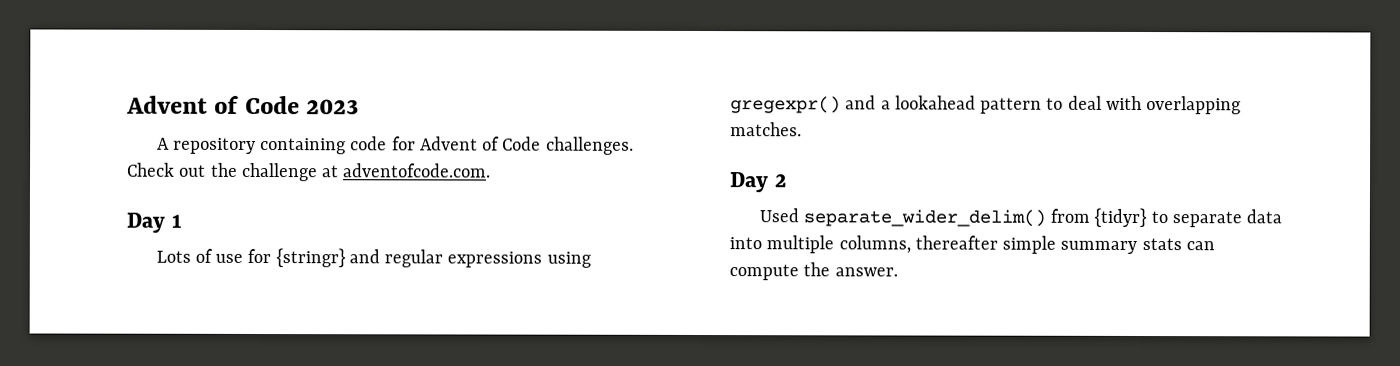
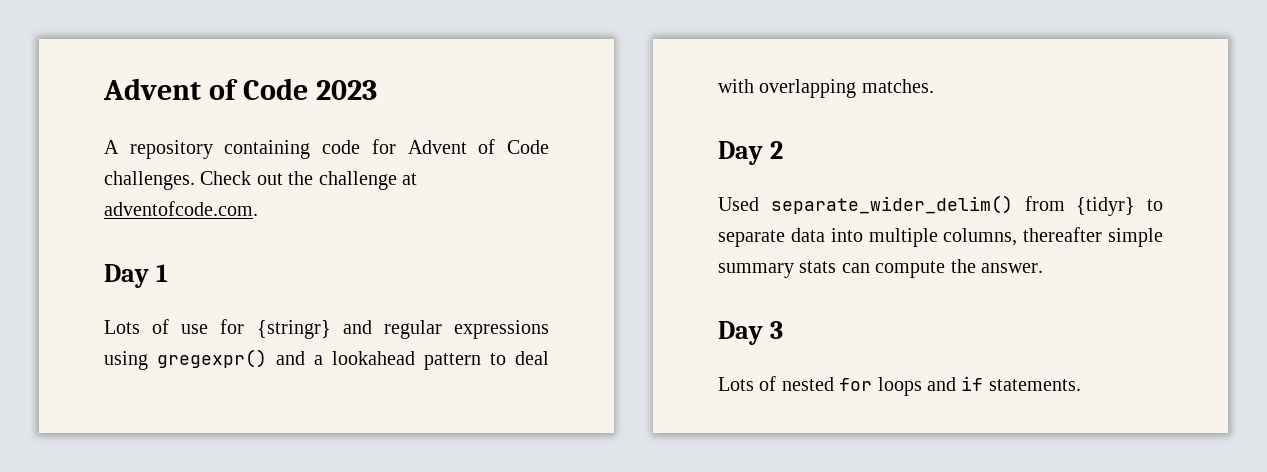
(898, 272) none -> [718,321,783,345] [718,376,1081,396] // Day 3 // Lots of nested for loops and if statements.

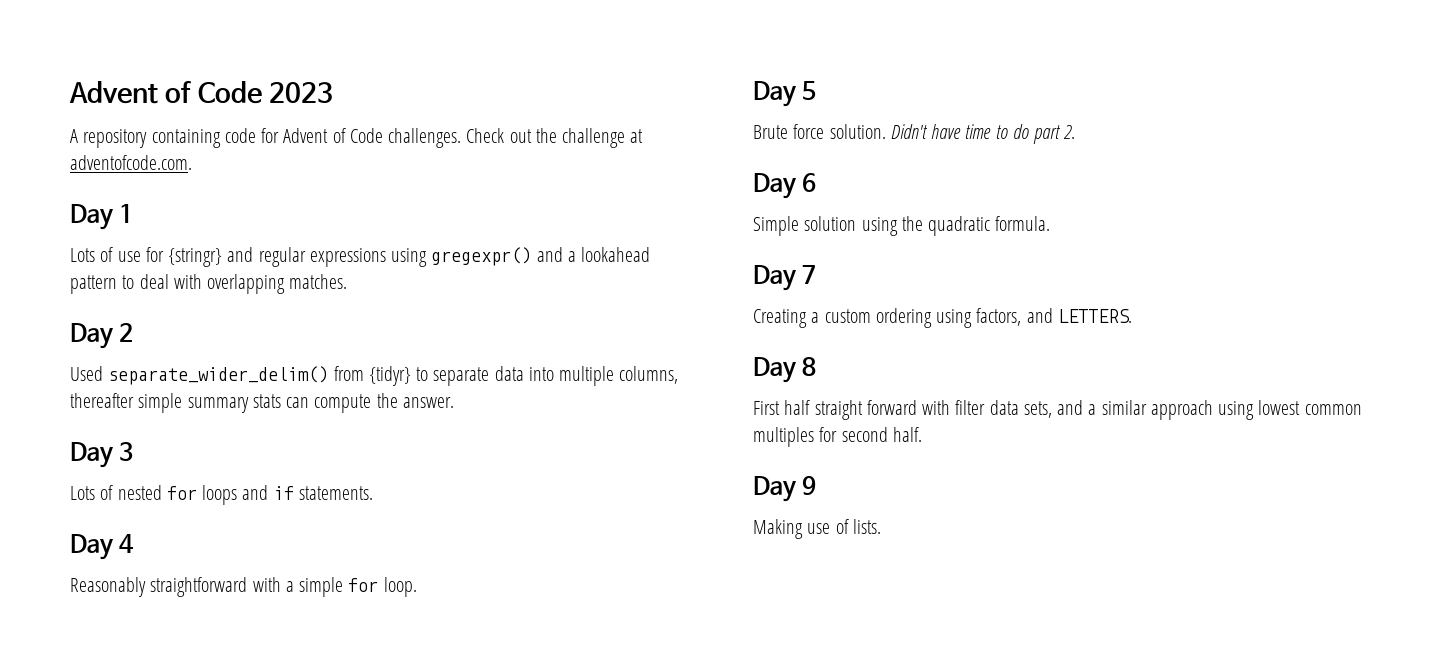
(1081, 385) none -> [70,534,135,560] [70,577,417,597] [753,81,817,107] [753,124,1076,144] [753,173,817,199] [753,216,1051,236] [753,265,817,291] [753,308,1132,328] [753,357,817,383] [753,400,1362,420] [753,427,922,447] [753,476,817,502] [753,519,881,539] // Day 4 // Reasonably straightforward with a simple for loop. // Day 5 // Brute force solution. Didn't have time to do part 2. // Day 6 // Simple solution using the quadratic formula. // Day 7 // Creating a custom ordering using factors, and LETTERS. // Day 8 // First half straight forward with filter data sets, and a similar approach using lowest common multiples for second half. // Day 9 // Making use of lists.

